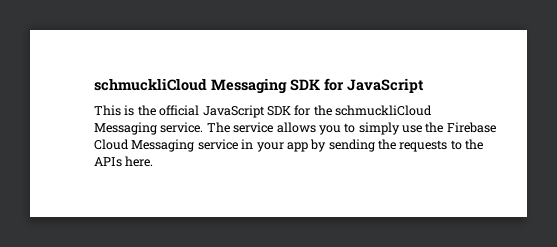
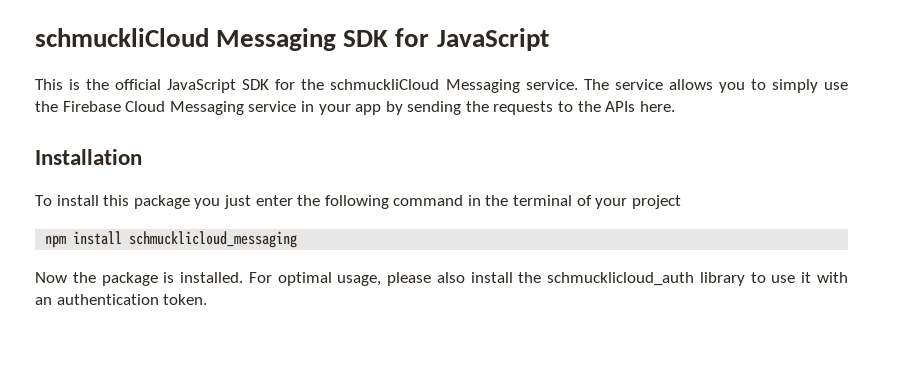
(154, 161) none -> [35,149,142,165] [35,195,681,209] [45,231,298,248] [35,272,848,286] [35,294,208,305] // Installation // To install this package you just enter the following command in the terminal of your project // npm install schmucklicloud_messaging // Now the package is installed. For optimal usage, please also install the schmucklicloud_auth library to use it with an authentication token.

